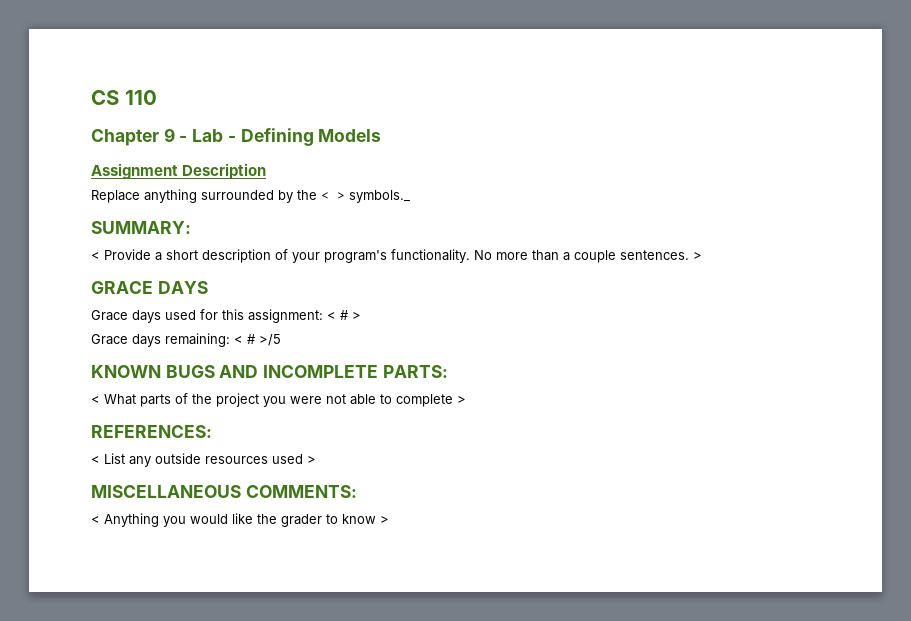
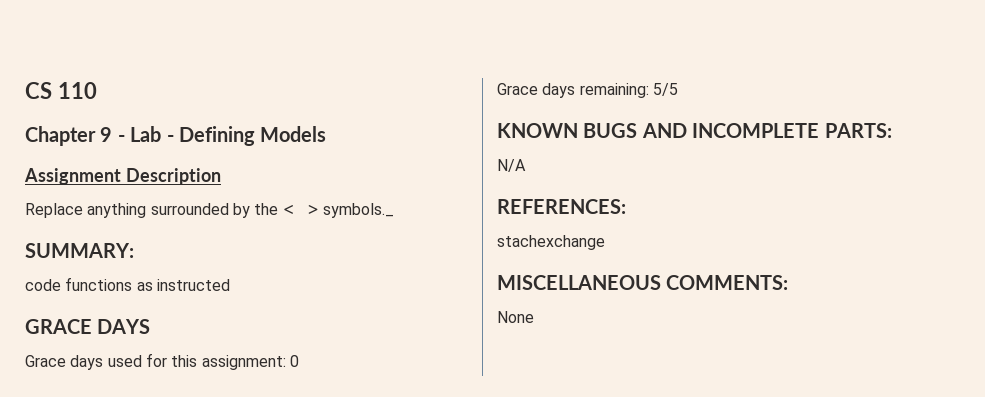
[91,249,702,263] < Provide a short description of your program's functionality. No more than a couple sentences. > -> [25,277,230,291] code functions as instructed
[327,310,361,320] < # > -> [289,355,299,367] 0
[234,334,281,346] < # >/5 -> [652,83,678,96] 5/5
[91,393,466,407] [91,425,212,438] [91,453,316,467] [91,485,357,498] [91,513,389,527] < What parts of the project you were not able to complete > // REFERENCES: // < List any outside resources used > // MISCELLANEOUS COMMENTS: // < Anything you would like the grader to know > -> [497,159,526,172] [497,199,626,214] [497,235,605,250] [497,275,789,290] [497,311,534,323] N/A // REFERENCES: // stachexchange // MISCELLANEOUS COMMENTS: // None

